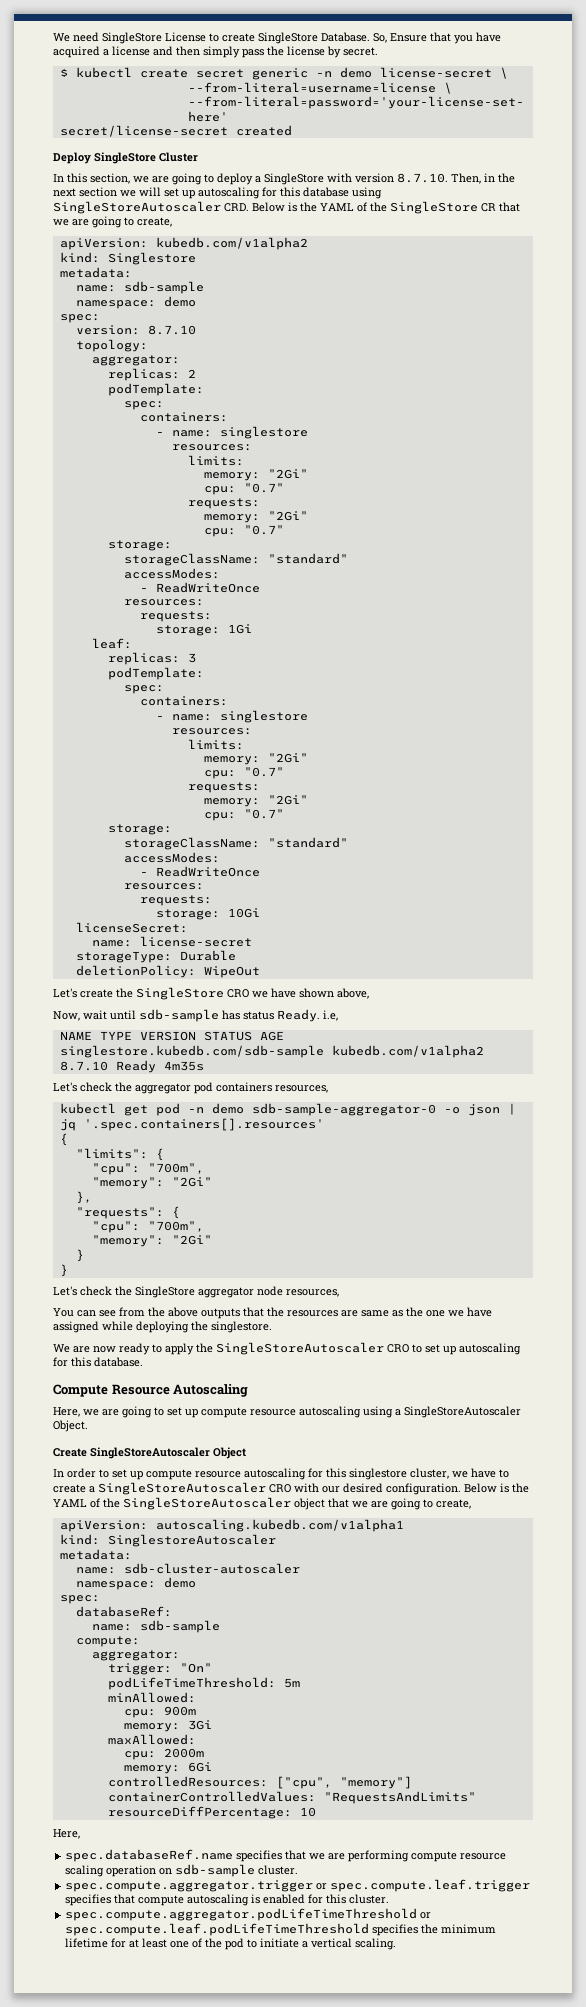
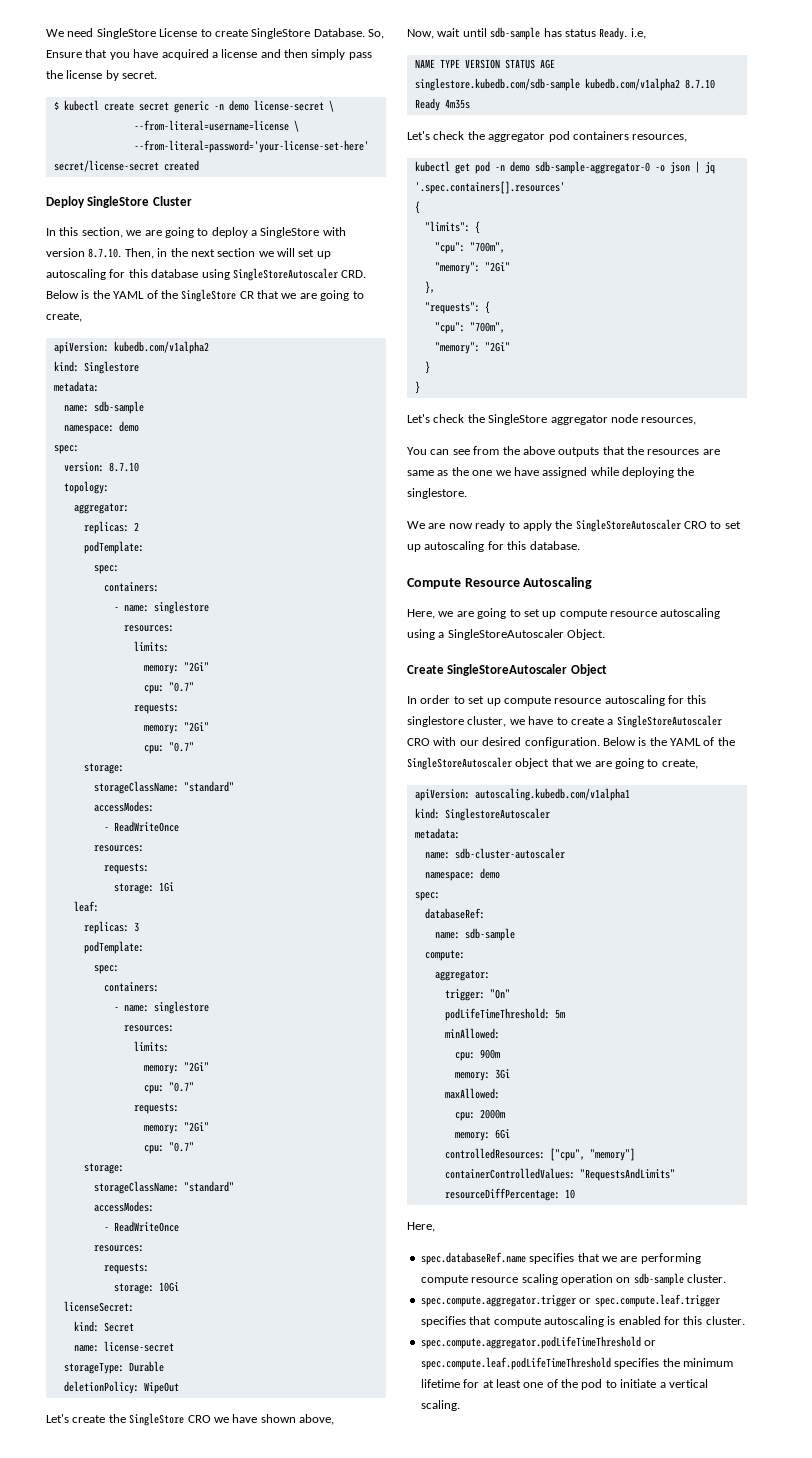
(188, 927) none -> [73,1321,134,1332] // kind: Secret

